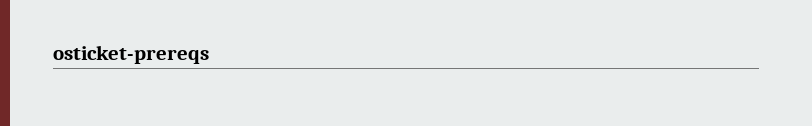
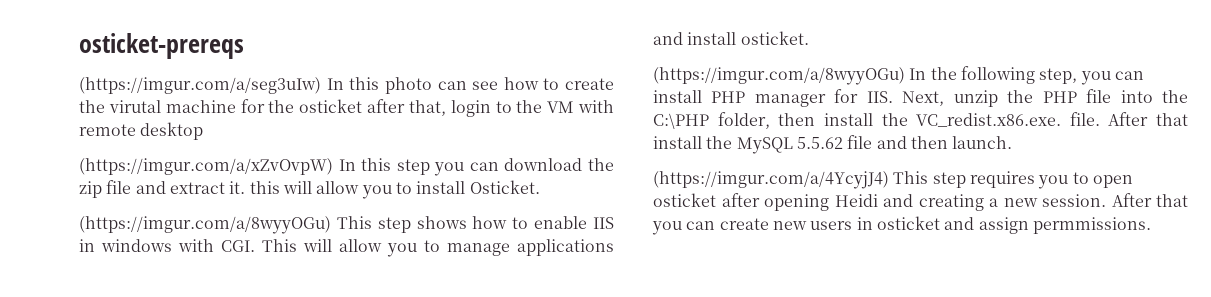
(209, 54) none -> [79,77,614,94] [79,99,614,117] [79,122,204,140] [79,158,614,176] [79,180,540,199] [79,216,614,234] [79,239,614,257] [653,31,809,45] [653,66,1144,85] [653,89,1188,107] [653,112,1188,129] [653,135,1013,154] [653,171,1133,189] [653,193,1188,211] [652,216,1151,235] // (https://imgur.com/a/seg3uIw) In this photo can see how to create the virutal machine for the osticket after that, login to the VM with remote desktop // (https://imgur.com/a/xZvOvpW) In this step you can download the zip file and extract it. this will allow you to install Osticket. // (https://imgur.com/a/8wyyOGu) This step shows how to enable IIS in windows with CGI. This will allow you to manage applications and install osticket. // (https://imgur.com/a/8wyyOGu) In the following step, you can install PHP manager for IIS. Next, unzip the PHP file into the C:\PHP folder, then install the VC_redist.x86.exe. file. After that install the MySQL 5.5.62 file and then launch. // (https://imgur.com/a/4YcyjJ4) This step requires you to open osticket after opening Heidi and creating a new session. After that you can create new users in osticket and assign permmissions.

